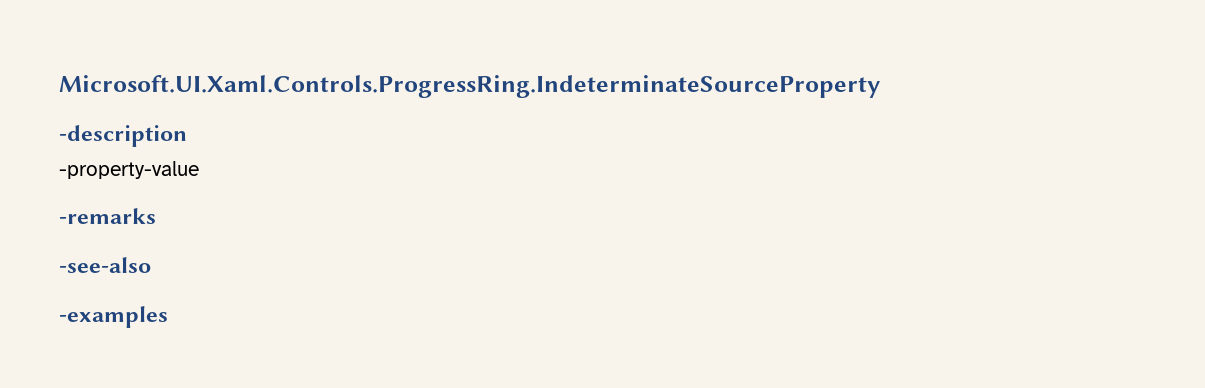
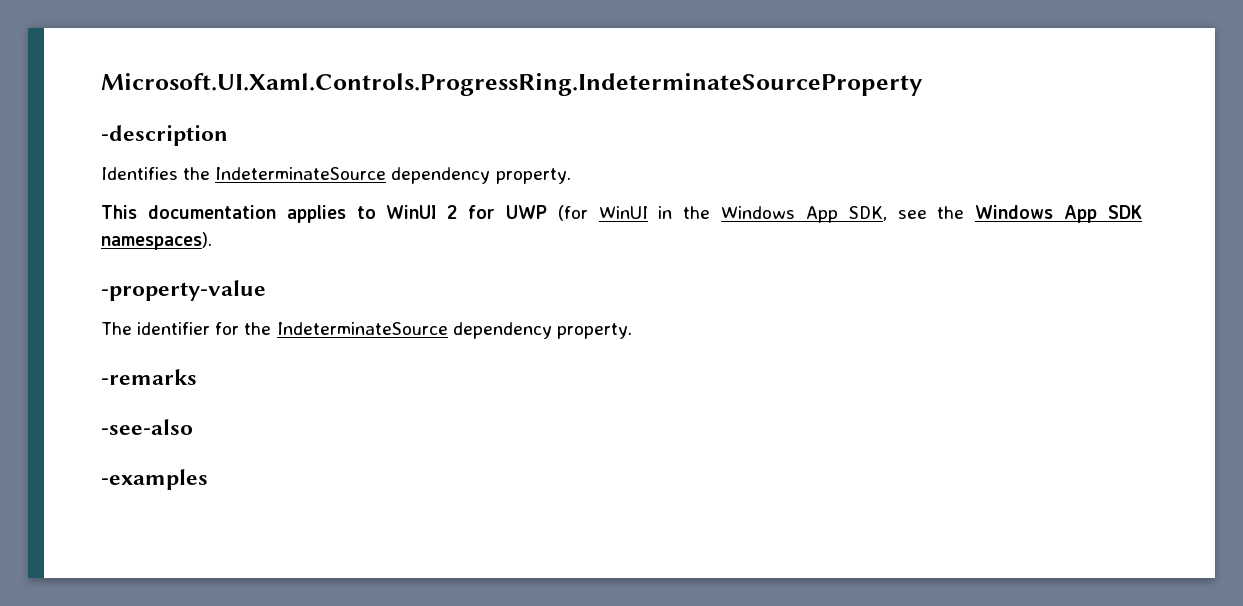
[59,161,199,179] -property-value -> [101,167,571,184] [101,205,1143,223] [101,232,212,250] [101,280,266,301] [101,322,632,339] Identifies the IndeterminateSource dependency property. // This documentation applies to WinUI 2 for UWP (for WinUI in the Windows App SDK, see the Windows App SDK namespaces). // -property-value // The identifier for the IndeterminateSource dependency property.

